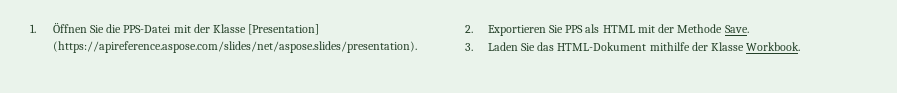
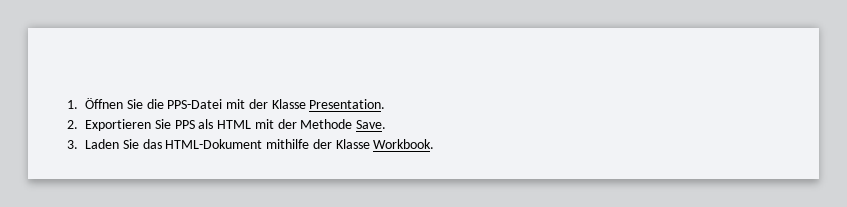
[248,24,320,35] [52,41,417,53] [Presentation] (https://apireference.aspose.com/slides/net/aspose.slides/presentation). -> [309,99,386,109] Presentation.

